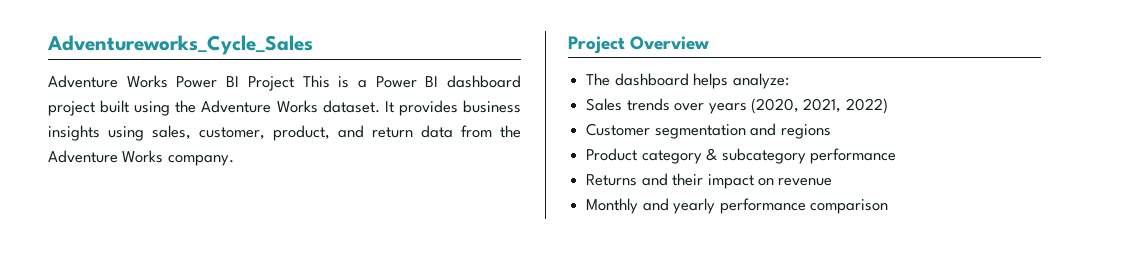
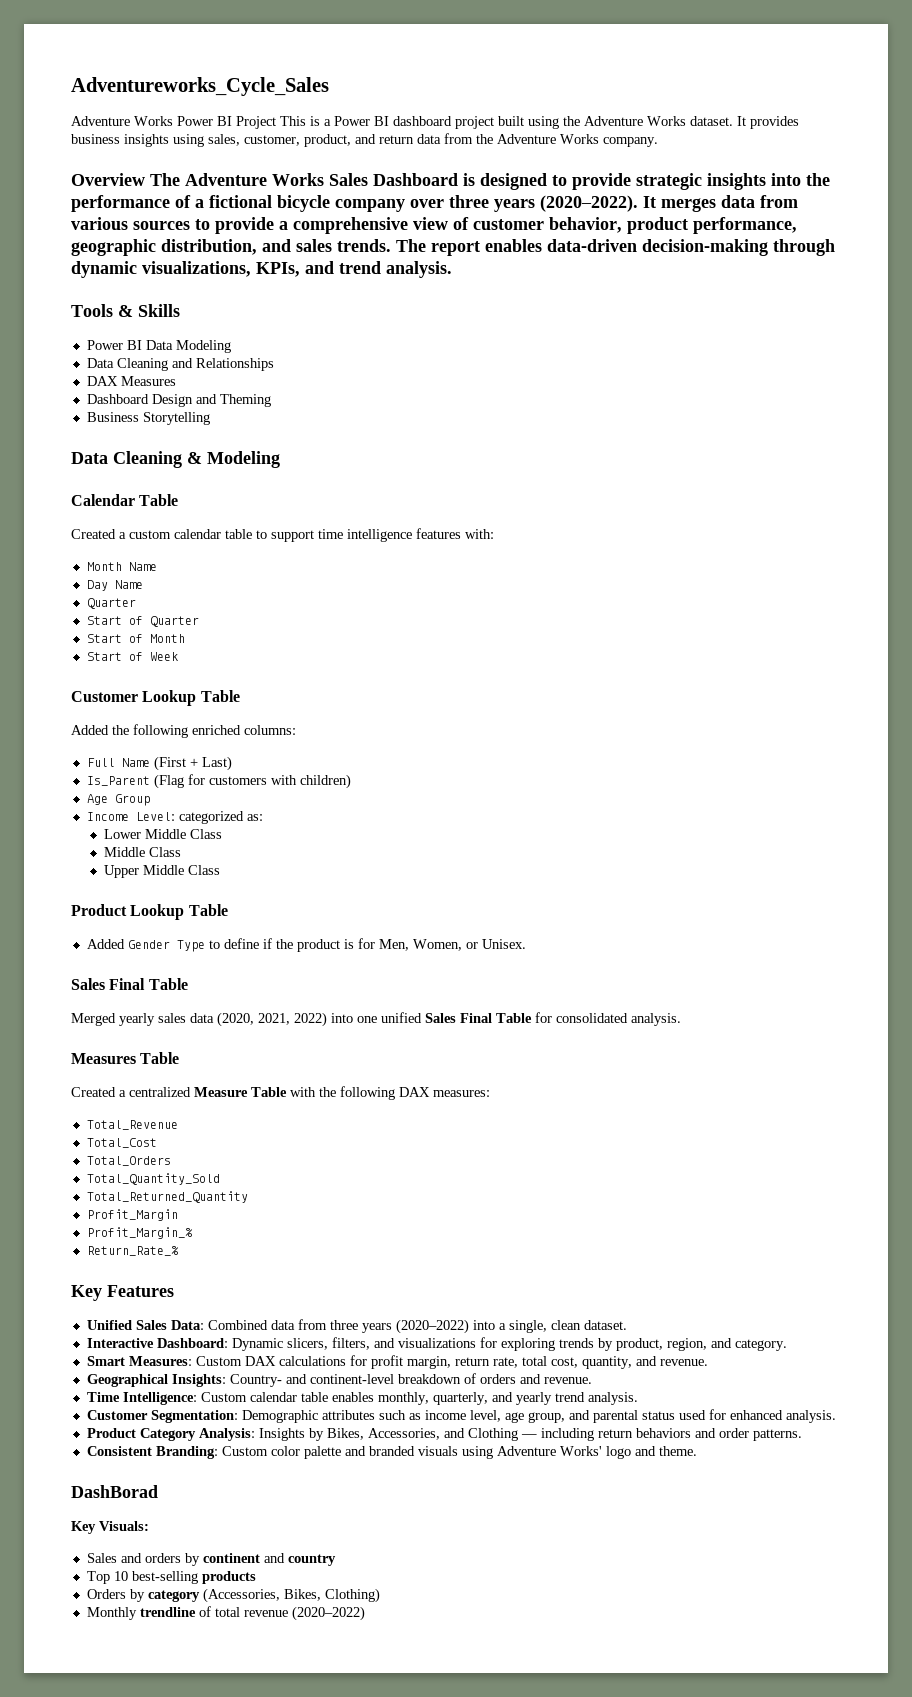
[568,36,625,54] Project -> (658, 142) none
[586,73,789,89] [586,98,888,114] [586,123,831,139] [586,148,896,164] [586,173,833,189] [586,198,888,214] // The dashboard helps analyze: // Sales trends over years (2020, 2021, 2022) // Customer segmentation and regions // Product category & subcategory performance // Returns and their impact on revenue // Monthly and yearly performance comparison -> [150,173,830,190] [71,195,798,212] [71,217,797,234] [71,239,835,256] [71,261,452,278] [71,304,180,317] [86,340,231,353] [86,358,274,371] [86,376,176,386] [86,394,271,407] [86,412,210,425] [71,451,280,468] [71,494,179,506] [71,528,494,542] [86,562,157,571] [86,580,143,591] [86,598,136,609] [86,616,199,627] [86,634,185,643] [86,652,178,661] [71,690,240,706] [71,724,296,738] [86,756,232,771] [86,774,351,789] [86,794,150,806] [86,811,263,824] [104,829,223,839] [104,847,182,857] [104,865,221,878] [71,904,228,920] [86,938,526,952] [71,978,188,990] [71,1012,681,1027] [71,1052,180,1064] [71,1086,490,1100] [86,1120,178,1130] [86,1138,157,1148] [86,1156,171,1166] [86,1173,220,1185] [86,1191,248,1203] [86,1209,178,1221] [86,1227,193,1239] [86,1246,179,1256] [71,1285,174,1301] [86,1319,627,1334] [86,1337,787,1351] [86,1355,708,1369] [86,1373,592,1387] [86,1392,638,1405] [86,1409,836,1423] [86,1428,802,1441] [86,1446,697,1459] [71,1485,158,1498] [71,1521,149,1534] [86,1553,336,1566] [86,1571,256,1584] [86,1588,380,1603] [86,1606,365,1621] The Adventure Works Sales Dashboard is designed to provide strategic insights into the performance of a fictional bicycle company over three years (2020–2022). It merges data from various sources to provide a comprehensive view of customer behavior, product performance, geographic distribution, and sales trends. The report enables data-driven decision-making through dynamic visualizations, KPIs, and trend analysis. // Tools & Skills // Power BI Data Modeling // Data Cleaning and Relationships // DAX Measures // Dashboard Design and Theming // Business Storytelling // Data Cleaning & Modeling // Calendar Table // Created a custom calendar table to support time intelligence features with: // Month Name // Day Name // Quarter // Start of Quarter // Start of Month // Start of Week // Customer Lookup Table // Added the following enriched columns: // Full Name (First + Last) // Is_Parent (Flag for customers with children) // Age Group // Income Level: categorized as: // Lower Middle Class // Middle Class // Upper Middle Class // Product Lookup Table // Added Gender Type to define if the product is for Men, Women, or Unisex. // Sales Final Table // Merged yearly sales data (2020, 2021, 2022) into one unified Sales Final Table for consolidated analysis. // Measures Table // Created a centralized Measure Table with the following DAX measures: // Total_Revenue // Total_Cost // Total_Orders // Total_Quantity_Sold // Total_Returned_Quantity // Profit_Margin // Profit_Margin_% // Return_Rate_% // Key Features // Unified Sales Data: Combined data from three years (2020–2022) into a single, clean dataset. // Interactive Dashboard: Dynamic slicers, filters, and visualizations for exploring trends by product, region, and category. // Smart Measures: Custom DAX calculations for profit margin, return rate, total cost, quantity, and revenue. // Geographical Insights: Country- and continent-level breakdown of orders and revenue. // Time Intelligence: Custom calendar table enables monthly, quarterly, and yearly trend analysis. // Customer Segmentation: Demographic attributes such as income level, age group, and parental status used for enhanced analysis. // Product Category Analysis: Insights by Bikes, Accessories, and Clothing — including return behaviors and order patterns. // Consistent Branding: Custom color palette and branded visuals using Adventure Works' logo and theme. // DashBorad // Key Visuals: // Sales and orders by continent and country // Top 10 best-selling products // Orders by category (Accessories, Bikes, Clothing) // Monthly trendline of total revenue (2020–2022)

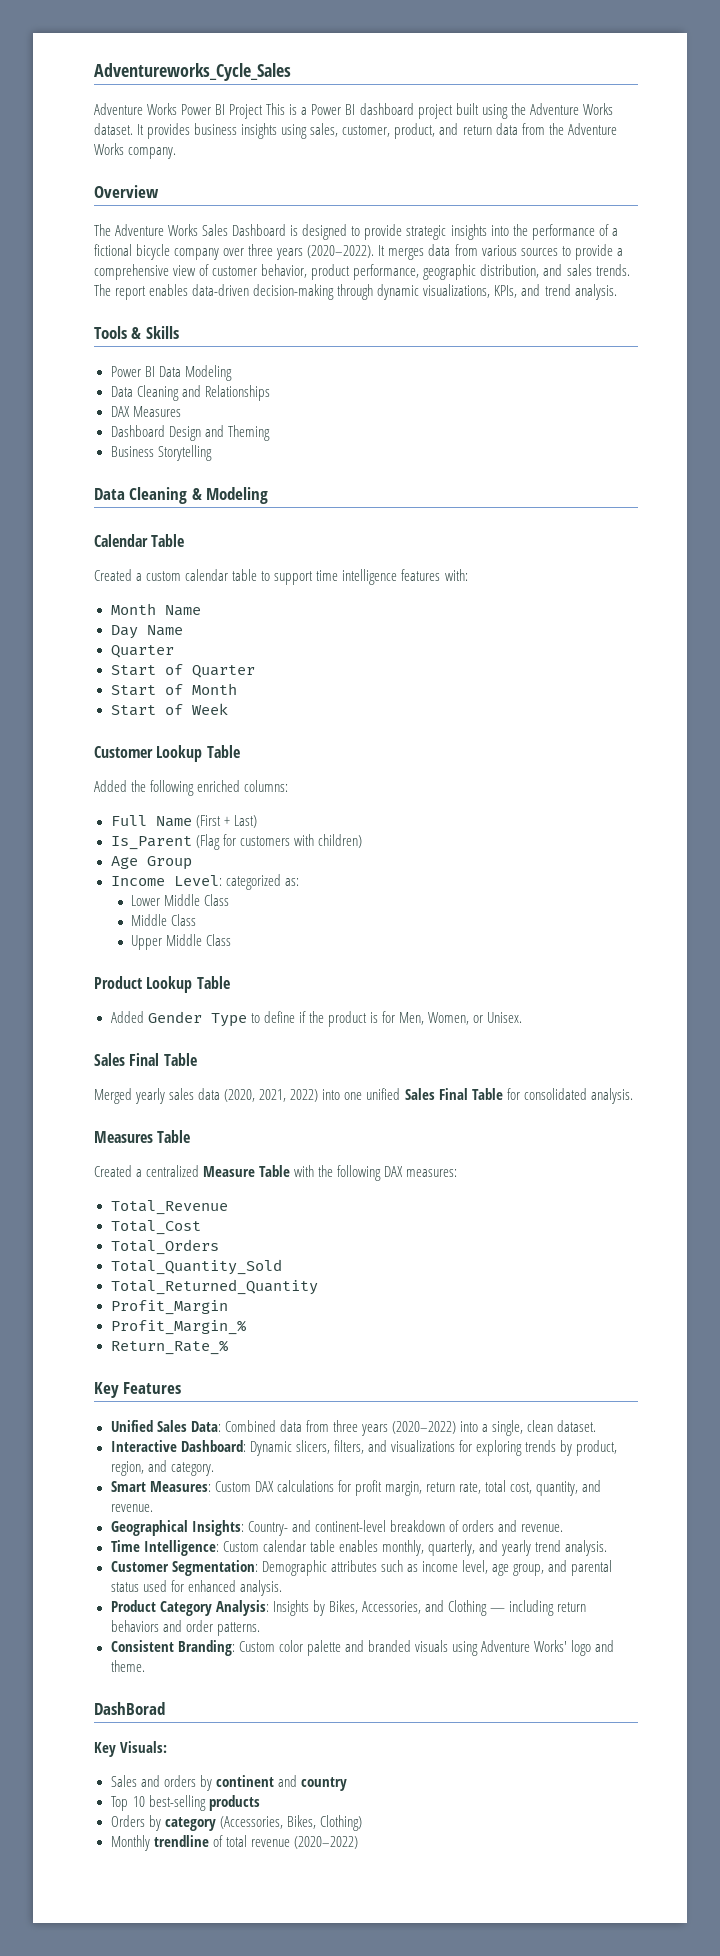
(145, 179) none -> (159, 191) //

